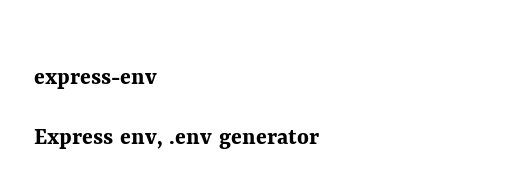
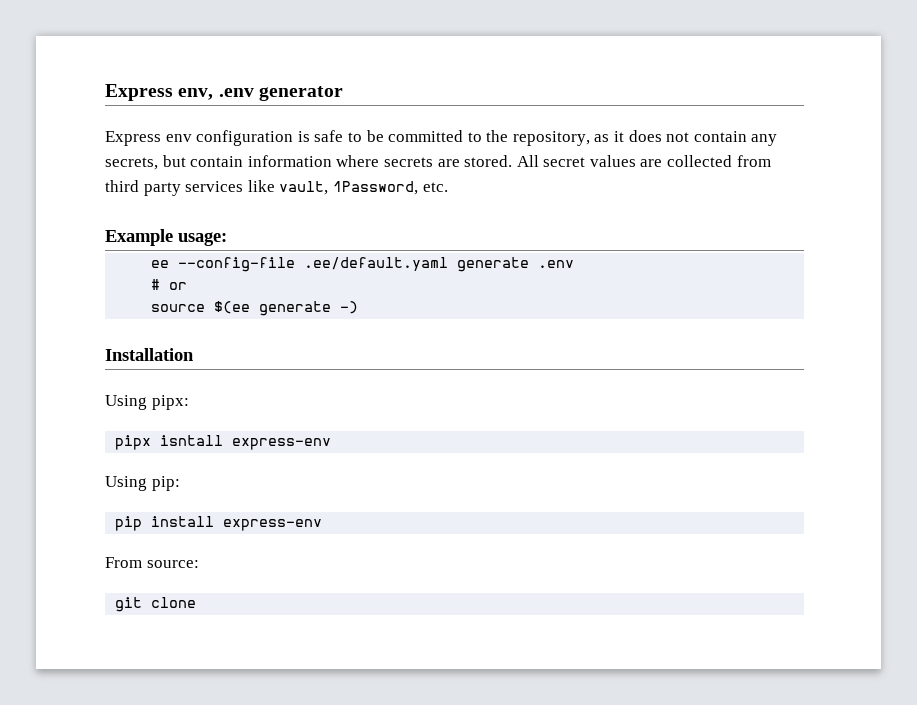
[34,73,157,89] express-env // -> (105, 92) none
(319, 139) none -> [105,130,778,146] [105,155,771,170] [105,180,448,196] [105,229,227,246] [151,257,575,272] [151,279,188,290] [151,301,359,316] [105,348,194,361] [105,395,189,410] [115,435,332,450] [105,476,180,491] [115,516,323,531] [105,557,199,568] [115,597,197,612] // Express env configuration is safe to be committed to the repository, as it does not contain any secrets, but contain information where secrets are stored. All secret values are collected from third party services like vault, 1Password, etc. // Example usage: // ee --config-file .ee/default.yaml generate .env // # or // source $(ee generate -) // Installation // Using pipx: // pipx isntall express-env // Using pip: // pip install express-env // From source: // git clone

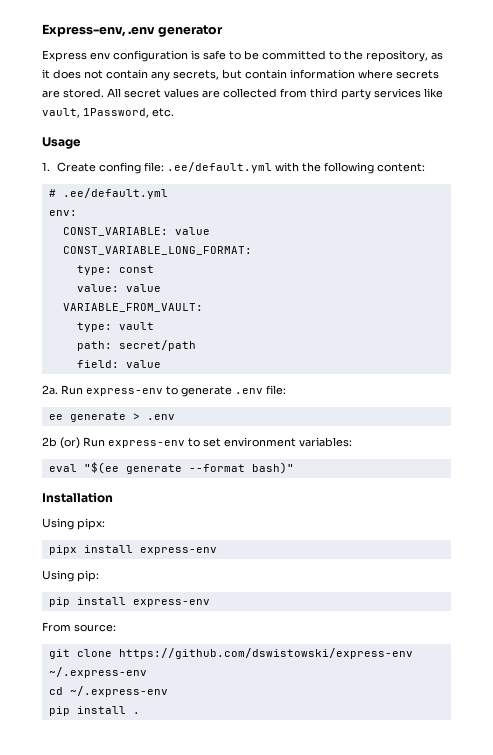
[105,84,214,101] Express env, -> [42,24,126,37] Express-env,
[105,229,227,246] [151,257,575,272] [151,279,188,290] [151,301,359,316] Example usage: // ee --config-file .ee/default.yaml generate .env // # or // source $(ee generate -) -> [42,137,81,149] [42,162,425,174] [48,188,168,199] [48,210,77,216] [62,227,210,236] [62,246,252,255] [76,265,154,275] [76,284,161,292] [62,303,203,312] [76,322,154,332] [76,340,196,351] [76,360,161,368] [42,385,286,397] [48,412,175,422] [42,437,352,449] [48,462,294,474] Usage // 1. Create confing file: .ee/default.yml with the following content: // # .ee/default.yml // env: // CONST_VARIABLE: value // CONST_VARIABLE_LONG_FORMAT: // type: const // value: value // VARIABLE_FROM_VAULT: // type: vault // path: secret/path // field: value // 2a. Run express-env to generate .env file: // ee generate > .env // 2b (or) Run express-env to set environment variables: // eval "$(ee generate --format bash)"
[160,435,224,446] isntall -> [83,545,133,553] install
(197, 602) none -> [118,648,413,659] [48,667,147,678] [48,686,168,697] [48,706,140,716] https://github.com/dswistowski/express-env ~/.express-env // cd ~/.express-env // pip install .

